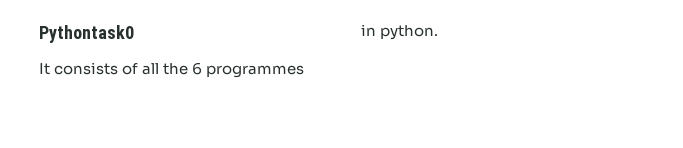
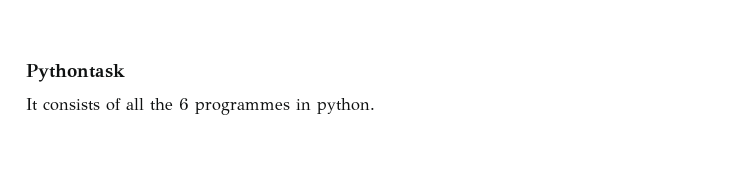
[39,25,134,43] Pythontask0 -> [26,64,125,82] Pythontask

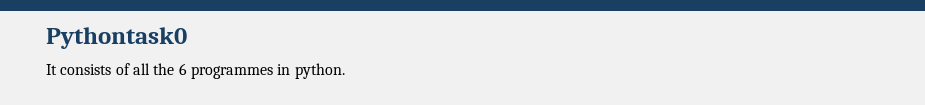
[26,64,125,82] Pythontask -> [46,27,187,49] Pythontask0

